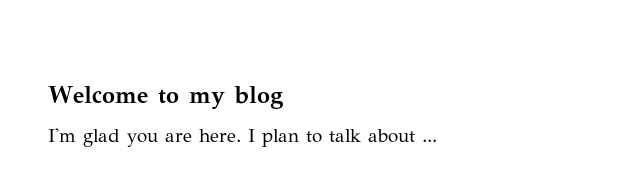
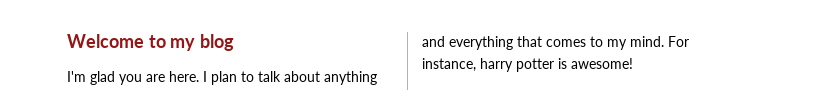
[422,139,437,142] ... -> [324,71,377,85] [422,36,689,50] [422,58,633,72] anything and everything that comes to my mind. For instance, harry potter is awesome!

